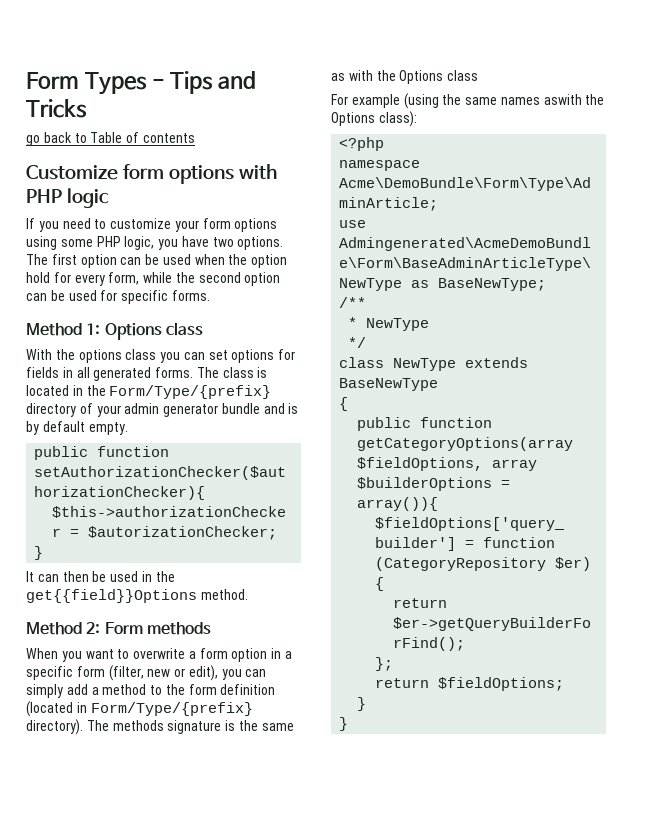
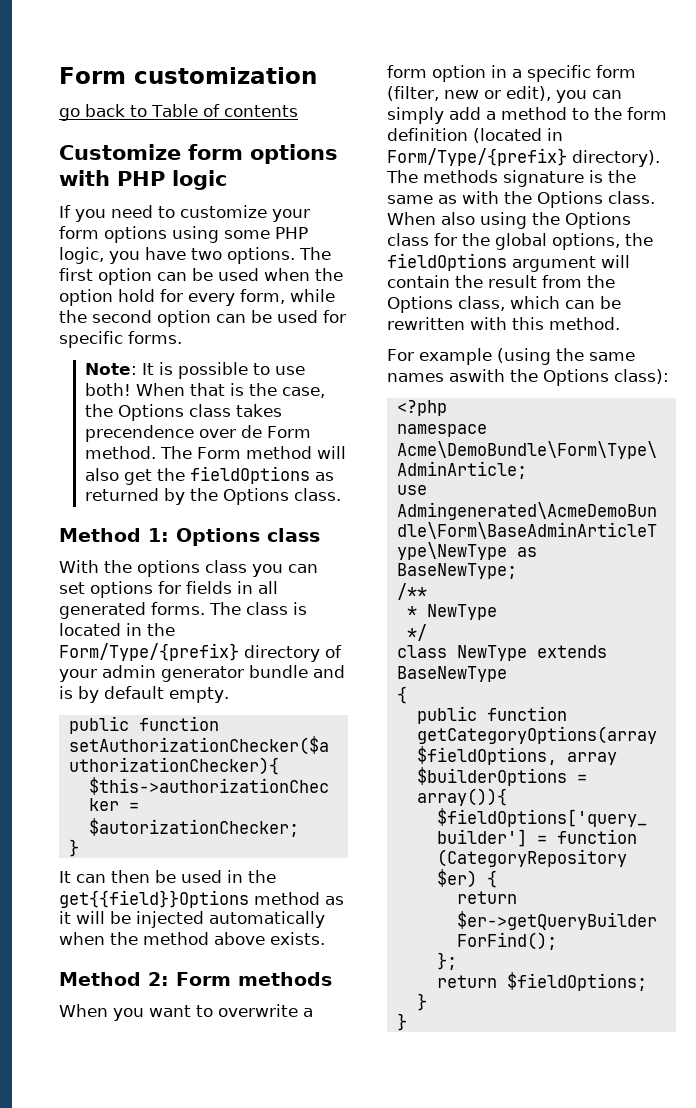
[26,71,257,95] [26,99,87,118] Form Types - Tips and Tricks -> [59,67,317,84] Form customization
(210, 295) none -> [84,362,305,379] [84,383,325,398] [84,404,282,421] [84,425,311,442] [84,446,346,459] [84,466,334,485] [84,488,341,505] // Note: It is possible to use both! When that is the case, the Options class takes precendence over de Form method. The Form method will also get the fieldOptions as returned by the Options class.
[200,589,248,600] method. -> [254,892,344,905] [59,911,325,928] [59,932,325,945] method as it will be injected automatically when the method above exists.
[447,70,479,81] class -> [608,191,655,204] [387,212,631,229] [387,233,653,250] [387,253,630,272] [387,275,615,288] [387,296,621,313] [387,317,620,330] class. When also using the Options class for the global options, the fieldOptions argument will contain the result from the Options class, which can be rewritten with this method.

